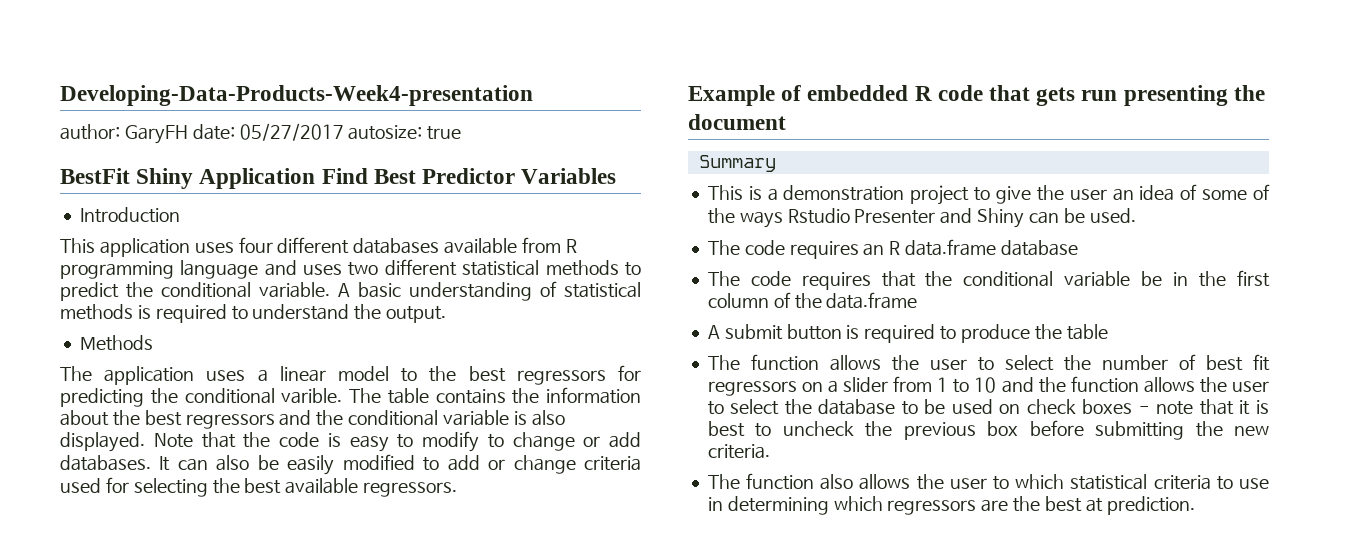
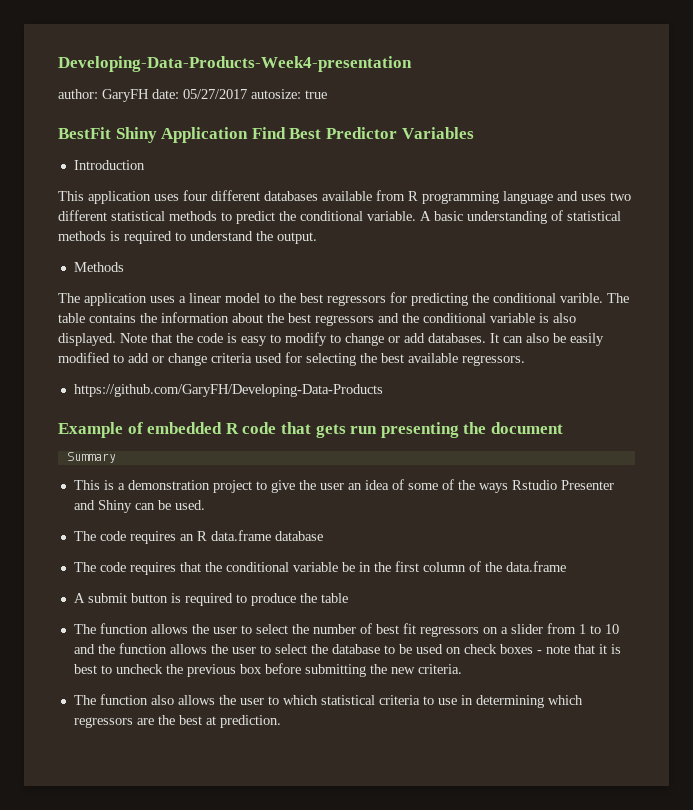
(458, 489) none -> [73,384,383,397] // https://github.com/GaryFH/Developing-Data-Products

